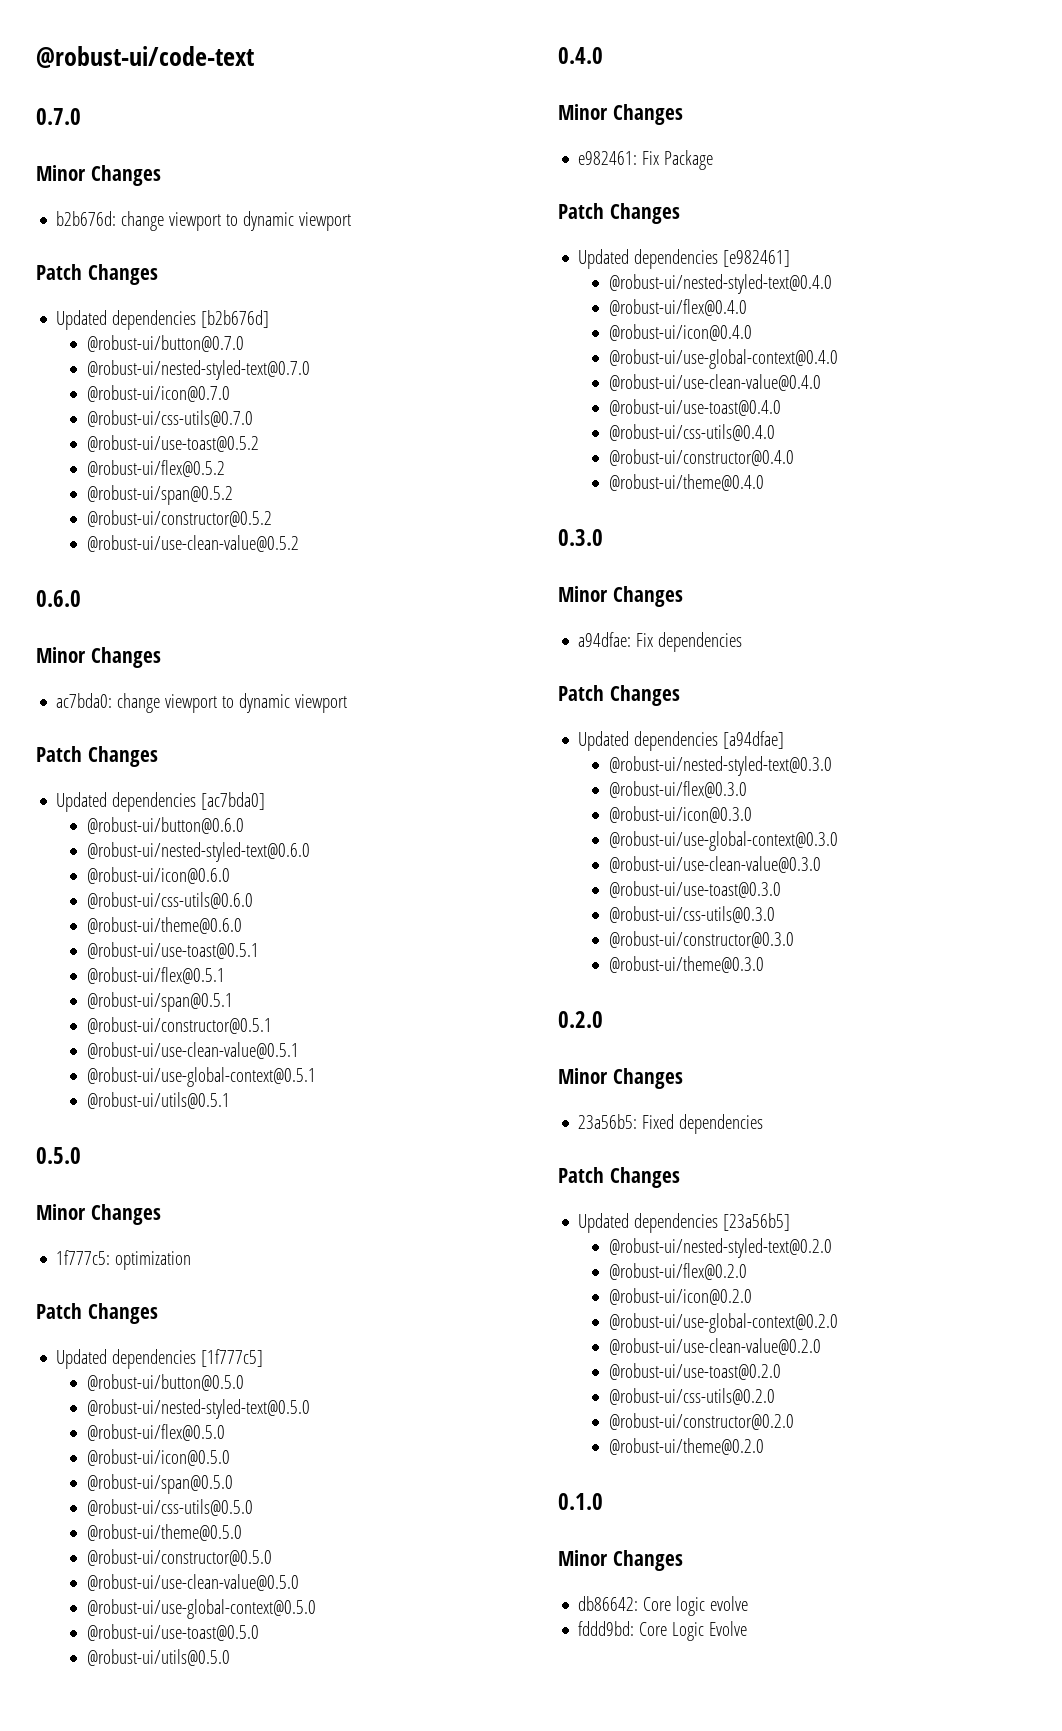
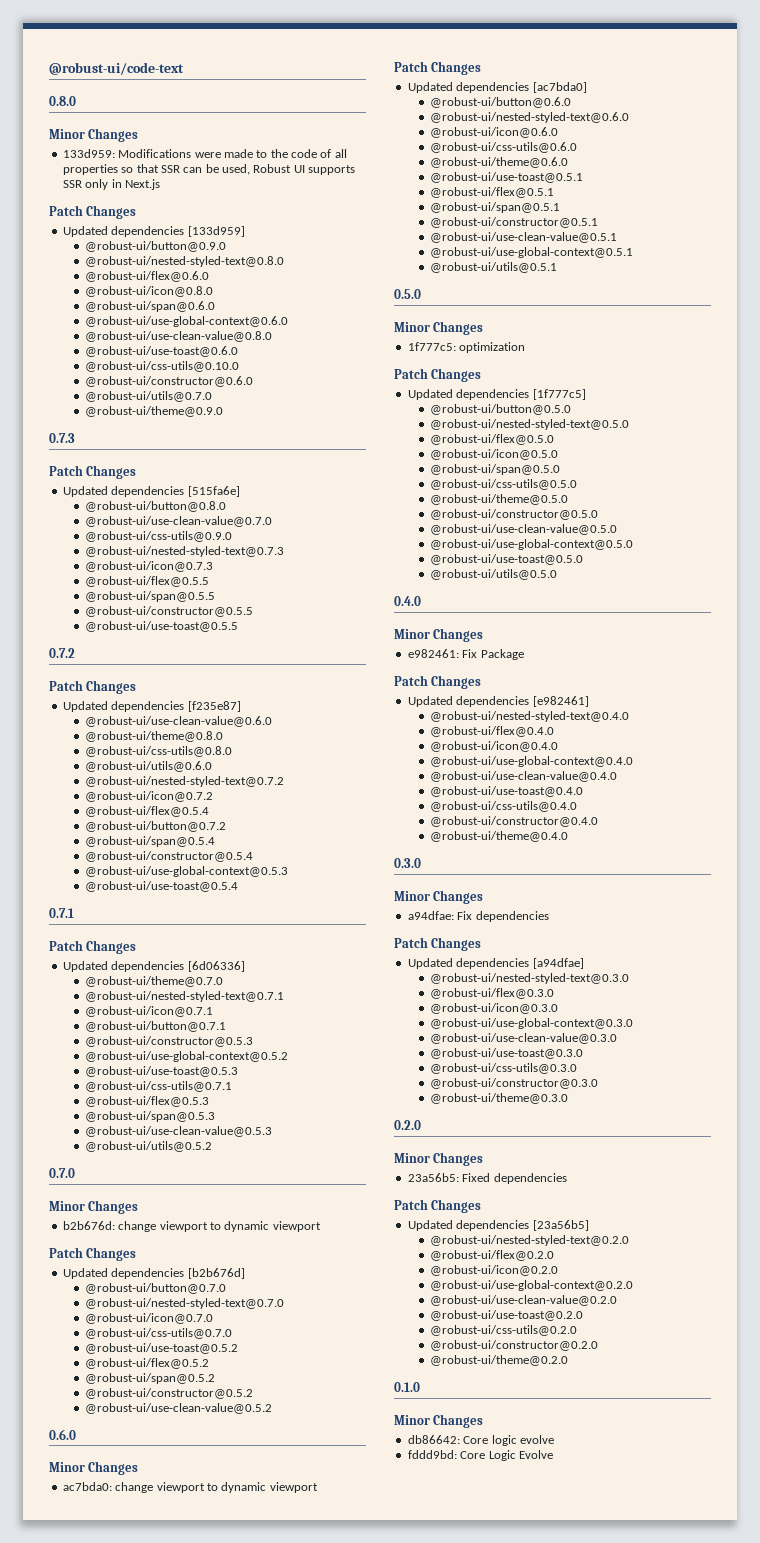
(254, 57) none -> [49,96,76,106] [49,128,139,142] [62,149,347,158] [62,164,356,175] [62,179,160,190] [49,205,137,219] [62,226,245,237] [85,241,227,252] [85,256,285,267] [85,271,210,282] [85,286,214,297] [85,301,216,312] [85,316,289,327] [85,331,273,342] [85,346,239,357] [85,361,240,372] [85,376,254,387] [85,391,213,402] [85,406,224,417] [49,433,75,443] [49,465,137,479] [62,486,240,497] [85,501,227,512] [85,516,273,527] [85,531,233,542] [85,546,285,557] [85,561,214,572] [85,576,210,587] [85,591,216,602] [85,606,254,617] [85,621,239,632] [49,648,75,658] [49,680,137,694] [62,701,241,712] [85,716,273,727] [85,731,224,742] [85,746,233,757] [85,761,213,772] [85,776,285,787] [85,791,214,802] [85,806,210,817] [85,821,227,832] [85,836,216,847] [85,851,254,862] [85,866,289,877] [85,881,239,892] [49,908,74,918] [49,940,137,954] [62,961,245,972] [85,976,224,987] [85,991,285,1002] [85,1006,214,1017] [85,1021,227,1032] [85,1036,254,1047] [85,1051,289,1062] [85,1066,239,1077] [85,1081,233,1092] [85,1096,210,1107] [85,1111,216,1122] [85,1126,273,1137] [85,1141,213,1152] // 0.8.0 // Minor Changes // 133d959: Modifications were made to the code of all properties so that SSR can be used, Robust UI supports SSR only in Next.js // Patch Changes // Updated dependencies [133d959] // @robust-ui/button@0.9.0 // @robust-ui/nested-styled-text@0.8.0 // @robust-ui/flex@0.6.0 // @robust-ui/icon@0.8.0 // @robust-ui/span@0.6.0 // @robust-ui/use-global-context@0.6.0 // @robust-ui/use-clean-value@0.8.0 // @robust-ui/use-toast@0.6.0 // @robust-ui/css-utils@0.10.0 // @robust-ui/constructor@0.6.0 // @robust-ui/utils@0.7.0 // @robust-ui/theme@0.9.0 // 0.7.3 // Patch Changes // Updated dependencies [515fa6e] // @robust-ui/button@0.8.0 // @robust-ui/use-clean-value@0.7.0 // @robust-ui/css-utils@0.9.0 // @robust-ui/nested-styled-text@0.7.3 // @robust-ui/icon@0.7.3 // @robust-ui/flex@0.5.5 // @robust-ui/span@0.5.5 // @robust-ui/constructor@0.5.5 // @robust-ui/use-toast@0.5.5 // 0.7.2 // Patch Changes // Updated dependencies [f235e87] // @robust-ui/use-clean-value@0.6.0 // @robust-ui/theme@0.8.0 // @robust-ui/css-utils@0.8.0 // @robust-ui/utils@0.6.0 // @robust-ui/nested-styled-text@0.7.2 // @robust-ui/icon@0.7.2 // @robust-ui/flex@0.5.4 // @robust-ui/button@0.7.2 // @robust-ui/span@0.5.4 // @robust-ui/constructor@0.5.4 // @robust-ui/use-global-context@0.5.3 // @robust-ui/use-toast@0.5.4 // 0.7.1 // Patch Changes // Updated dependencies [6d06336] // @robust-ui/theme@0.7.0 // @robust-ui/nested-styled-text@0.7.1 // @robust-ui/icon@0.7.1 // @robust-ui/button@0.7.1 // @robust-ui/constructor@0.5.3 // @robust-ui/use-global-context@0.5.2 // @robust-ui/use-toast@0.5.3 // @robust-ui/css-utils@0.7.1 // @robust-ui/flex@0.5.3 // @robust-ui/span@0.5.3 // @robust-ui/use-clean-value@0.5.3 // @robust-ui/utils@0.5.2

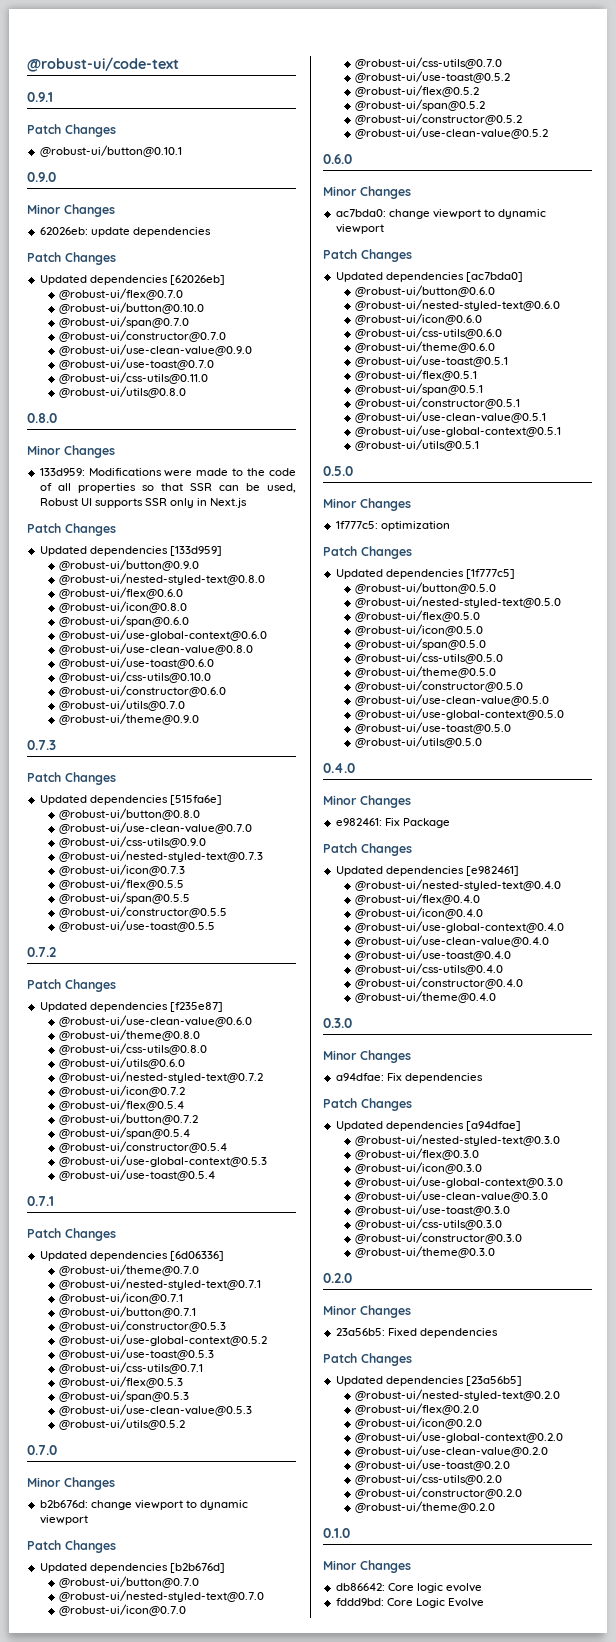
(184, 68) none -> [27,92,53,102] [27,124,116,137] [39,145,182,157] [27,172,56,182] [27,204,115,217] [39,227,211,237] [27,252,116,265] [39,275,225,285] [58,288,183,300] [58,302,204,314] [58,316,189,328] [58,330,226,342] [58,344,252,356] [58,358,214,370] [58,372,208,384] [58,386,186,398] // 0.9.1 // Patch Changes // @robust-ui/button@0.10.1 // 0.9.0 // Minor Changes // 62026eb: update dependencies // Patch Changes // Updated dependencies [62026eb] // @robust-ui/flex@0.7.0 // @robust-ui/button@0.10.0 // @robust-ui/span@0.7.0 // @robust-ui/constructor@0.7.0 // @robust-ui/use-clean-value@0.9.0 // @robust-ui/use-toast@0.7.0 // @robust-ui/css-utils@0.11.0 // @robust-ui/utils@0.8.0

